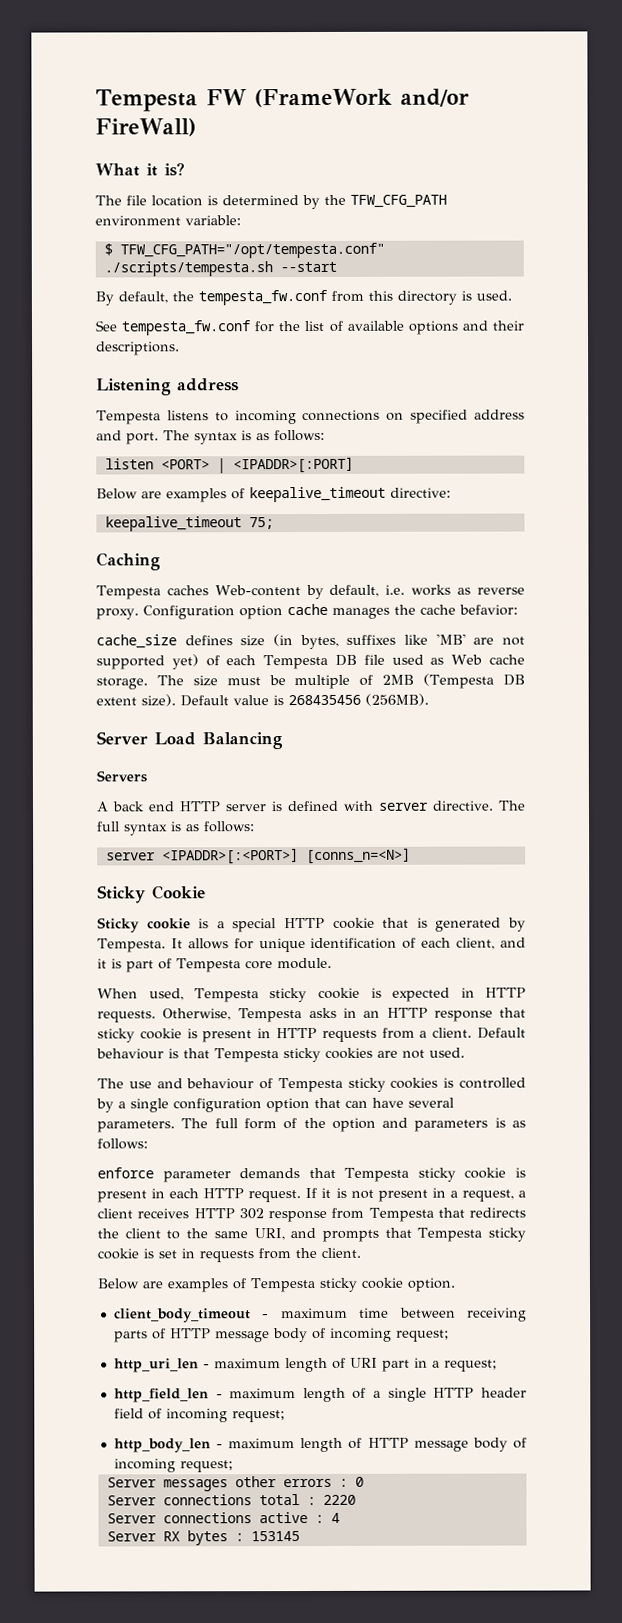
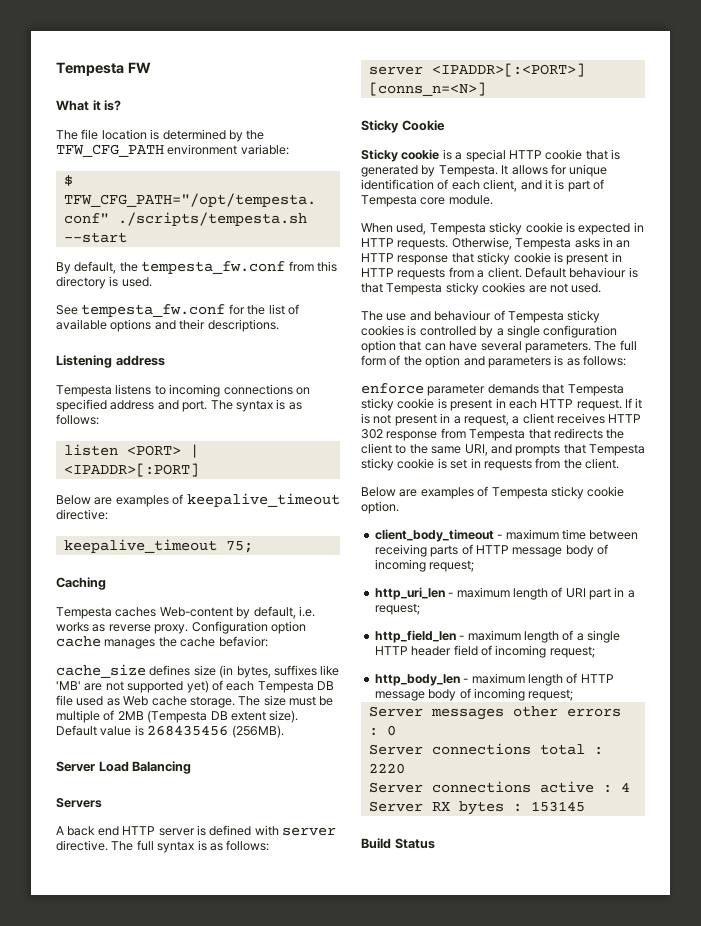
[253,88,469,108] [95,118,197,137] (FrameWork and/or FireWall) -> (151, 67) none
(300, 1536) none -> [361,838,435,849] // Build Status

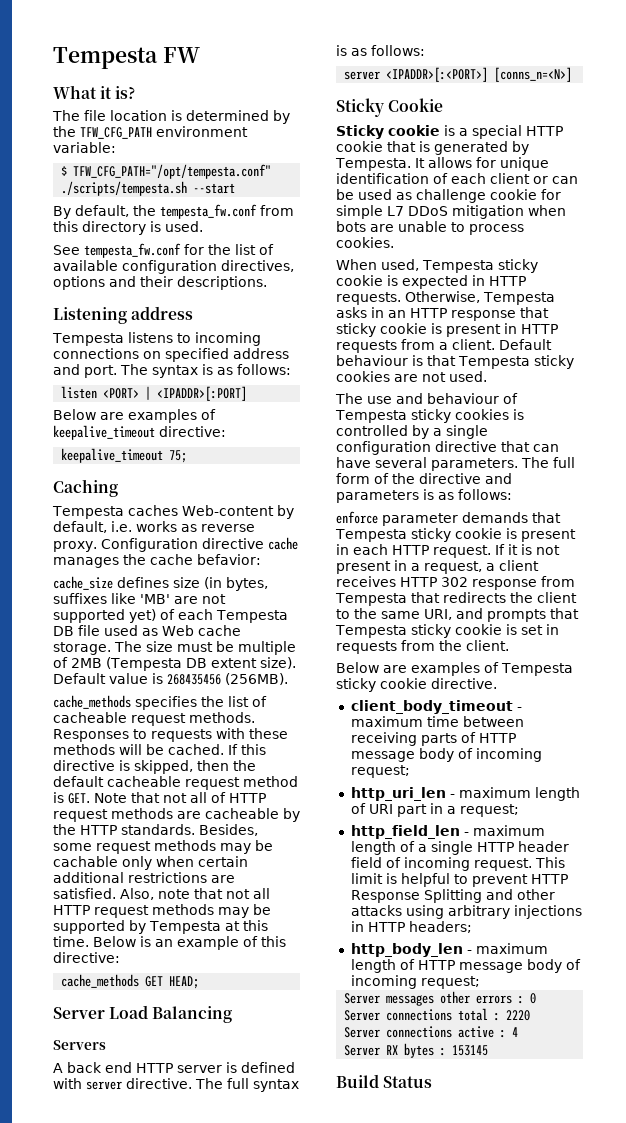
(107, 324) none -> [122,260,294,274] configuration directives,
[270,621,306,634] option -> [201,538,264,549] directive
(284, 731) none -> [53,695,267,710] [53,712,255,726] [53,728,288,742] [53,744,266,755] [53,760,256,774] [53,776,298,790] [53,792,266,804] [53,808,300,822] [53,824,258,836] [53,840,273,854] [53,856,248,870] [53,872,235,883] [53,888,270,900] [53,904,271,918] [53,920,268,934] [53,936,286,950] [53,952,120,963] [61,974,200,989] // cache_methods specifies the list of cacheable request methods. Responses to requests with these methods will be cached. If this directive is skipped, then the default cacheable request method is GET. Note that not all of HTTP request methods are cacheable by the HTTP standards. Besides, some request methods may be cachable only when certain additional restrictions are satisfied. Also, note that not all HTTP request methods may be supported by Tempesta at this time. Below is an example of this directive: // cache_methods GET HEAD;
[483,179,604,192] [361,195,493,207] client, and it is part of Tempesta core module. -> [490,173,578,184] [336,189,561,203] [336,205,566,219] [336,221,524,235] [336,237,394,248] client or can be used as challenge cookie for simple L7 DDoS mitigation when bots are unable to process cookies.
[361,340,396,353] option -> [435,441,497,452] directive
[425,355,461,368] option -> [419,473,481,484] directive
[361,501,399,514] option. -> [431,678,497,689] directive.
[549,646,595,658] request; -> [473,857,565,871] [350,873,568,887] [350,889,555,903] [350,905,582,919] [350,921,472,933] request. This limit is helpful to prevent HTTP Response Splitting and other attacks using arbitrary injections in HTTP headers;

